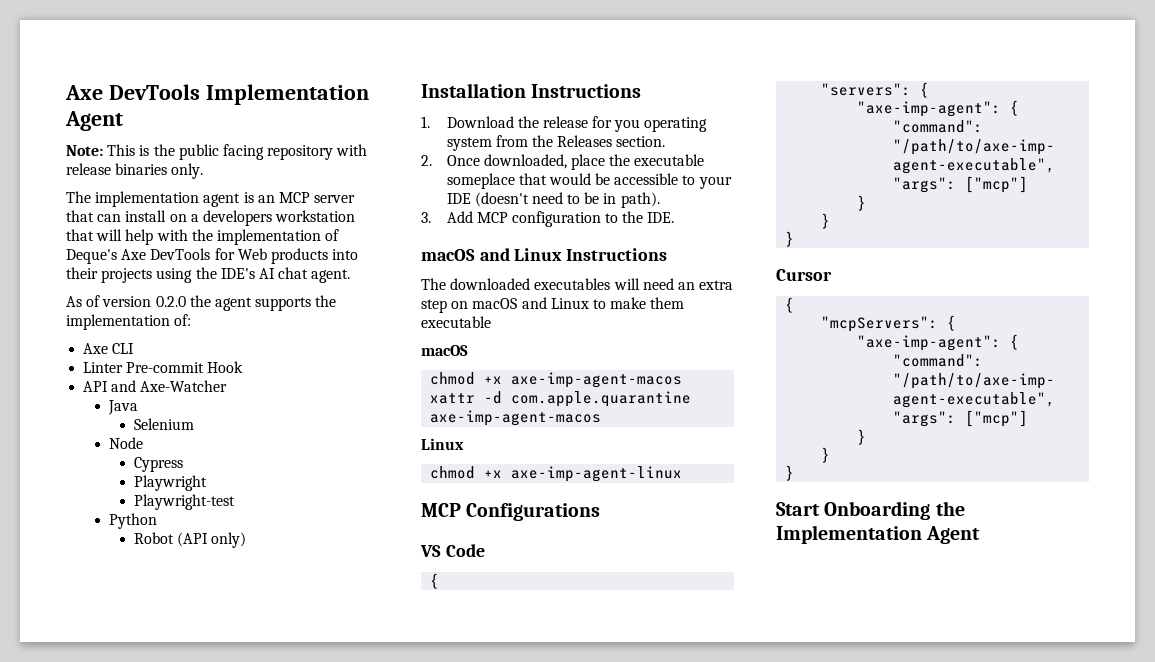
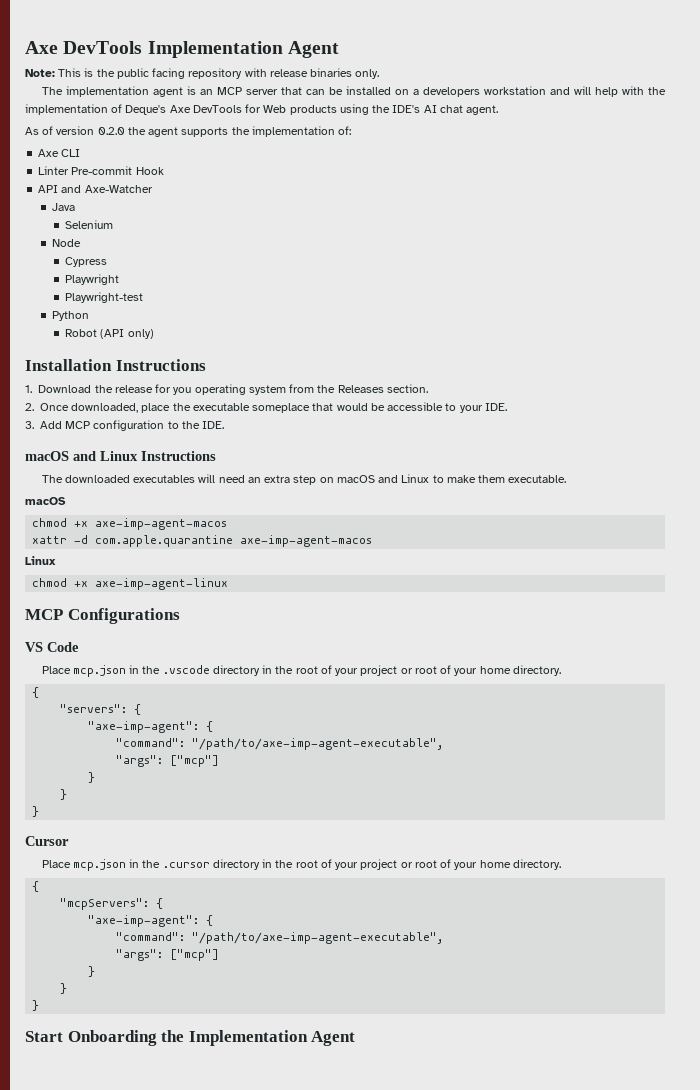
[125,210,167,222] install -> [328,86,391,95] be installed
[66,229,94,241] that -> [549,87,570,95] and
[332,249,359,260] [66,267,153,283] into their projects -> (337, 110) none
[446,192,660,208] IDE (doesn't need to be in path). -> [484,403,507,411] IDE.
[421,316,491,328] executable -> [508,475,567,483] executable.
(485, 550) none -> [41,665,561,677] // Place mcp.json in the .vscode directory in the root of your project or root of your home directory.
(832, 275) none -> [41,859,561,871] // Place mcp.json in the .cursor directory in the root of your project or root of your home directory.

